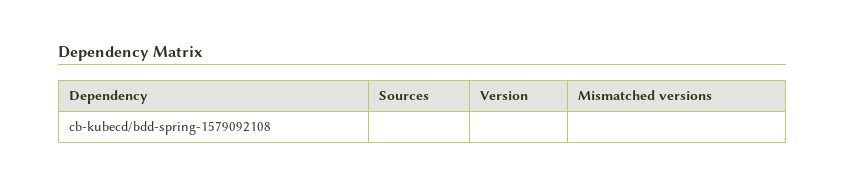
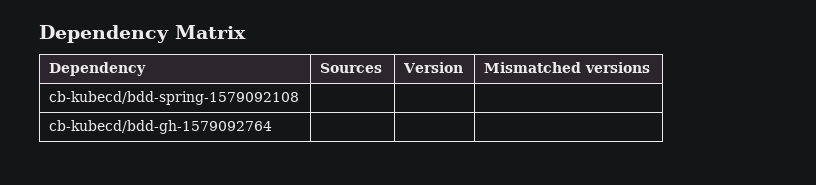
(272, 128) none -> [49,120,273,134] // cb-kubecd/bdd-gh-1579092764 | | |

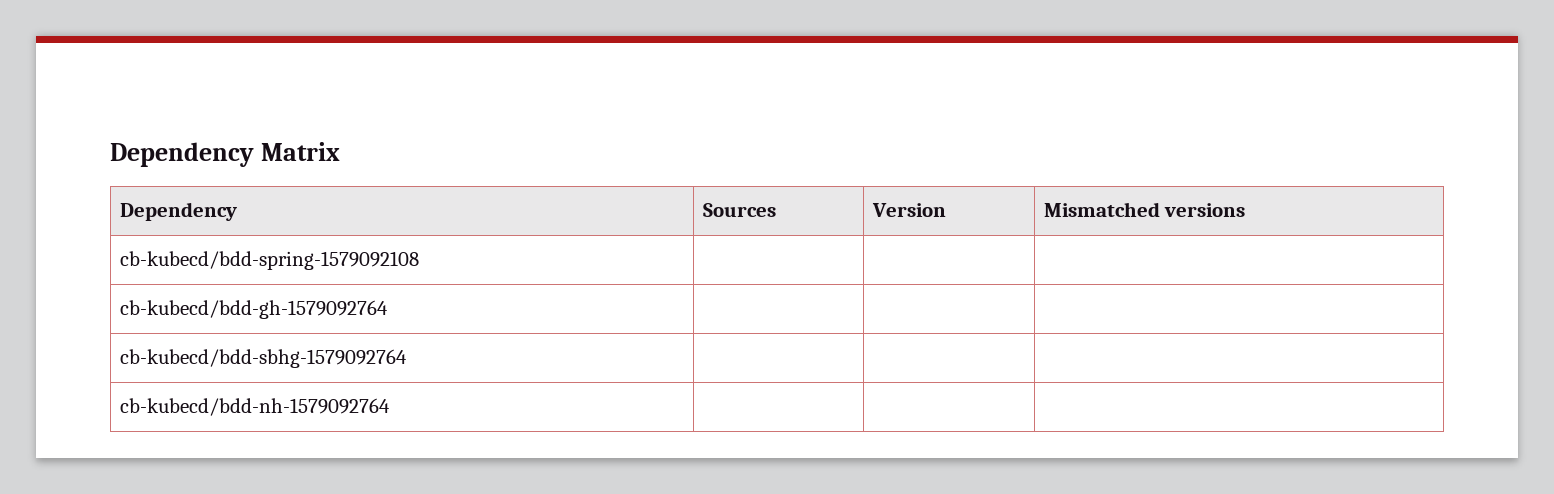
(273, 127) none -> [119,349,407,368] [119,398,390,416] // cb-kubecd/bdd-sbhg-1579092764 | | | // cb-kubecd/bdd-nh-1579092764 | | |

